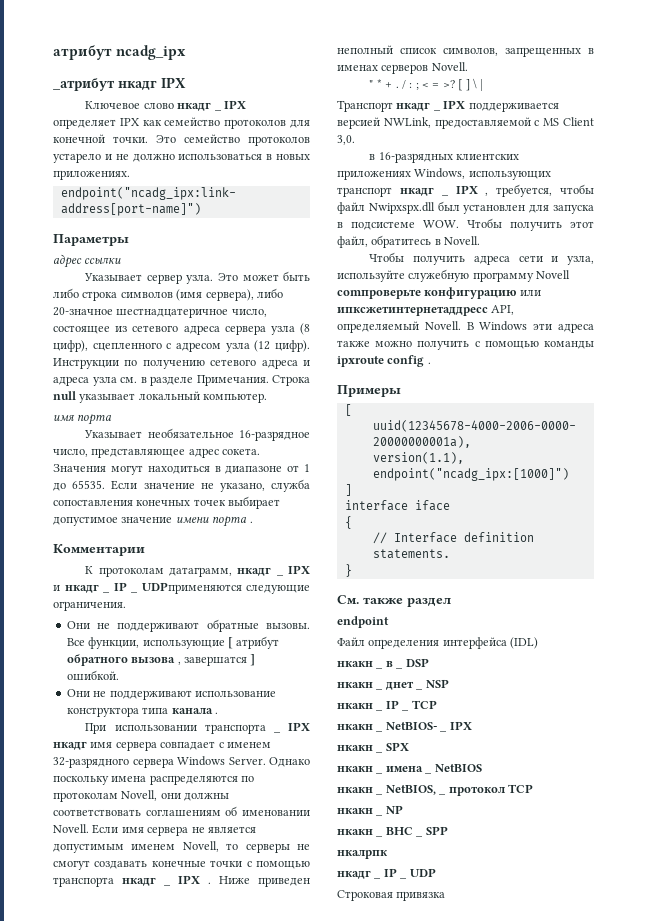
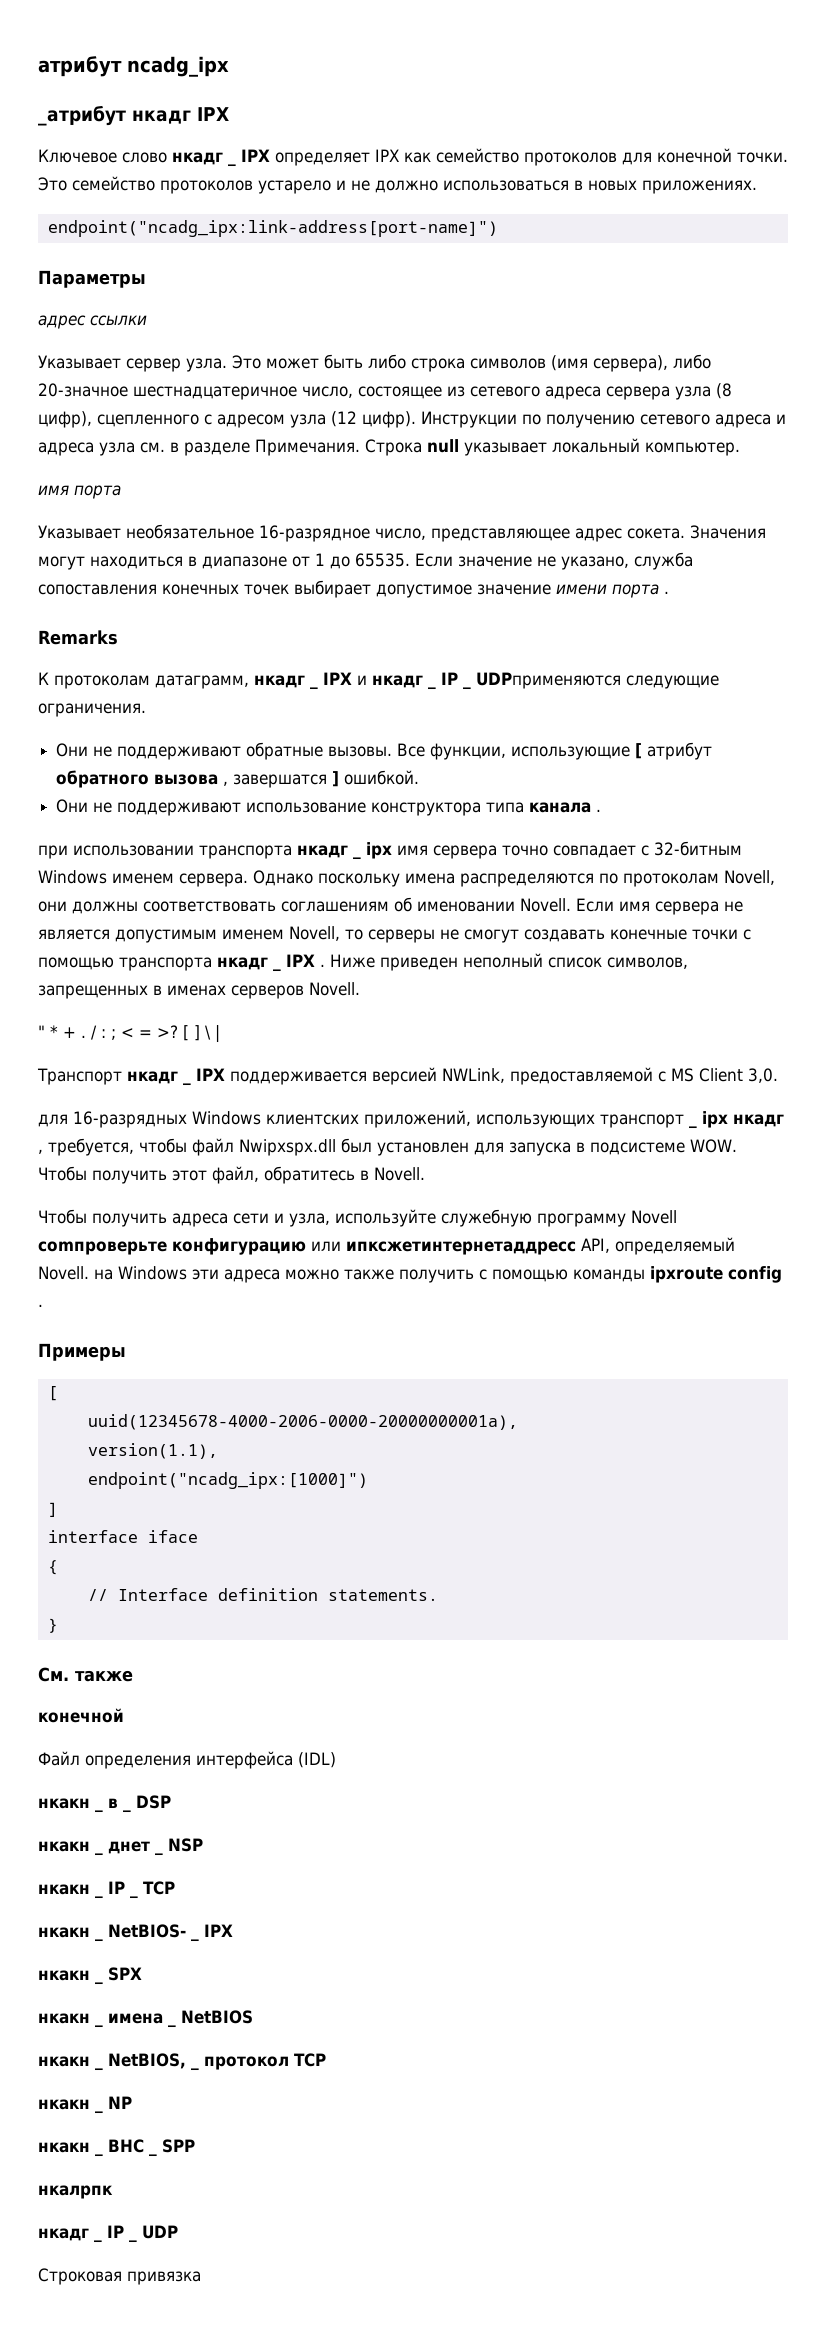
[53,544,145,556] Комментарии -> [38,630,118,645] Remarks
[85,723,107,734] При -> [38,845,68,859] при
[273,731,281,733] [288,722,310,731] [53,741,157,751] _ IPX нкадг имя сервера -> [297,842,548,860] нкадг _ ipx имя сервера точно
[226,742,271,748] [53,756,266,768] именем 32-разрядного сервера Windows Server. -> [654,841,742,856] [38,870,248,887] 32-битным Windows именем сервера.
[369,152,520,163] [337,168,551,180] [337,187,449,197] [455,185,478,194] в 16-разрядных клиентских приложениях Windows, использующих транспорт нкадг _ IPX -> [38,1110,784,1129] для 16-разрядных Windows клиентских приложений, использующих транспорт _ ipx нкадг
[466,322,474,330] В -> [94,1269,113,1280] на
[337,340,413,347] также можно -> [285,1269,394,1280] можно также
[407,598,451,607] [337,616,389,628] раздел // endpoint -> [38,1708,124,1723] // конечной

